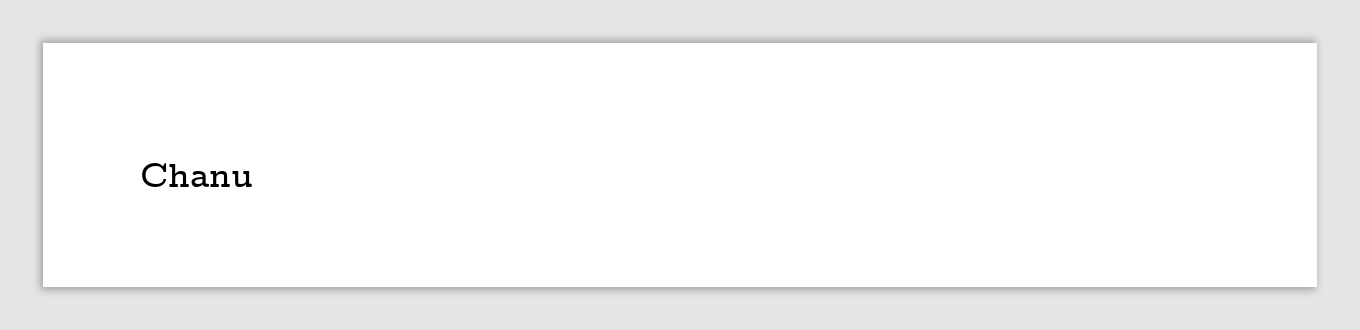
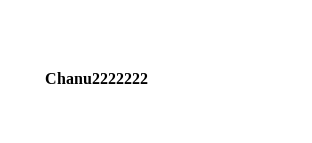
[140,163,253,187] Chanu -> [45,72,148,84] Chanu2222222

